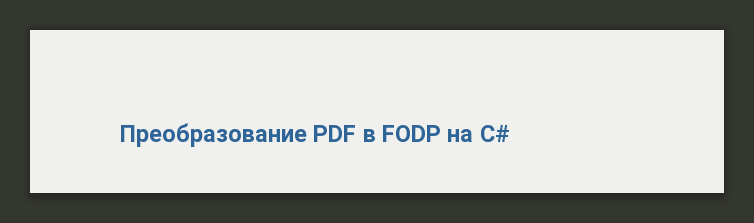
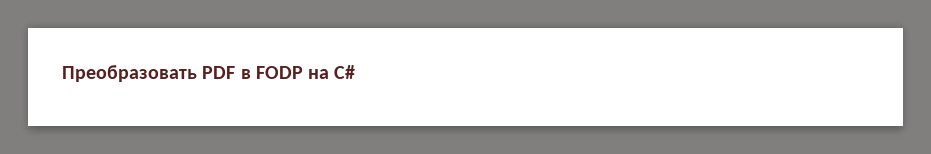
[119,123,307,147] Преобразование -> [62,65,197,82] Преобразовать

